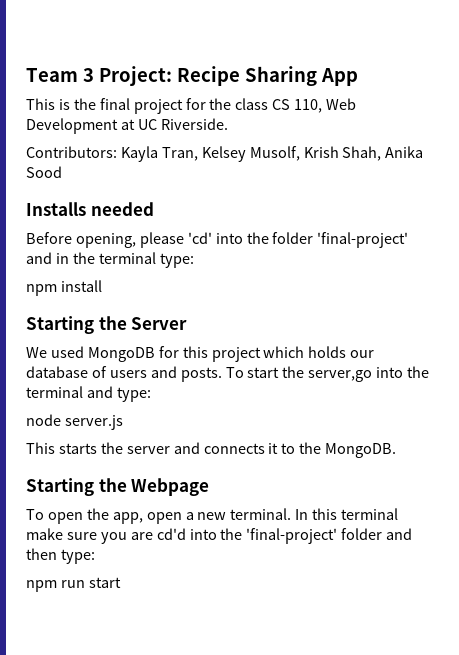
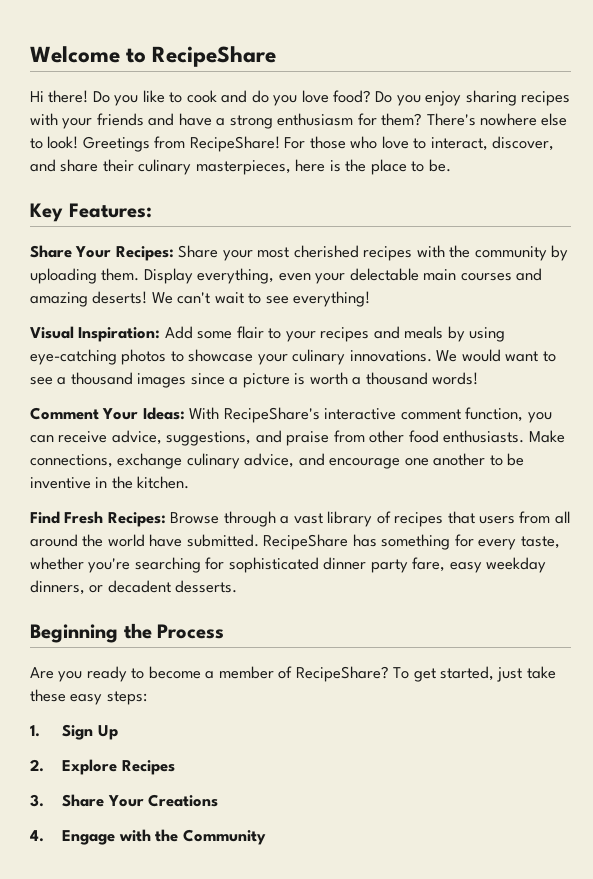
[26,66,358,86] [26,98,357,114] [26,118,228,134] [26,146,424,162] [26,166,62,178] [26,202,154,216] [26,232,409,248] [26,252,194,268] [26,280,102,296] [26,316,188,334] [26,346,375,362] [26,366,430,382] [26,386,151,402] [26,414,123,430] [26,442,397,458] [26,478,210,496] [26,508,399,524] [26,528,413,544] [26,548,95,564] [26,577,121,592] Team 3 Project: Recipe Sharing App // This is the final project for the class CS 110, Web Development at UC Riverside. // Contributors: Kayla Tran, Kelsey Musolf, Krish Shah, Anika Sood // Installs needed // Before opening, please 'cd' into the folder 'final-project' and in the terminal type: // npm install // Starting the Server // We used MongoDB for this project which holds our database of users and posts. To start the server,go into the terminal and type: // node server.js // This starts the server and connects it to the MongoDB. // Starting the Webpage // To open the app, open a new terminal. In this terminal make sure you are cd'd into the 'final-project' folder and then type: // npm run start -> [30,46,277,67] [30,90,571,106] [30,113,568,129] [30,136,555,152] [30,159,451,175] [30,203,152,222] [30,245,569,261] [30,268,543,284] [30,291,371,307] [30,326,506,342] [30,349,556,365] [30,372,479,388] [30,407,552,423] [30,430,565,446] [30,453,525,469] [30,476,190,489] [30,511,570,527] [30,534,560,550] [30,557,547,573] [30,580,238,595] [30,623,225,643] [30,666,556,682] [30,689,147,705] [30,724,118,740] [30,759,175,775] [30,794,219,807] [30,829,266,845] Welcome to RecipeShare // Hi there! Do you like to cook and do you love food? Do you enjoy sharing recipes with your friends and have a strong enthusiasm for them? There's nowhere else to look! Greetings from RecipeShare! For those who love to interact, discover, and share their culinary masterpieces, here is the place to be. // Key Features: // Share Your Recipes: Share your most cherished recipes with the community by uploading them. Display everything, even your delectable main courses and amazing deserts! We can't wait to see everything! // Visual Inspiration: Add some flair to your recipes and meals by using eye-catching photos to showcase your culinary innovations. We would want to see a thousand images since a picture is worth a thousand words! // Comment Your Ideas: With RecipeShare's interactive comment function, you can receive advice, suggestions, and praise from other food enthusiasts. Make connections, exchange culinary advice, and encourage one another to be inventive in the kitchen. // Find Fresh Recipes: Browse through a vast library of recipes that users from all around the world have submitted. RecipeShare has something for every taste, whether you're searching for sophisticated dinner party fare, easy weekday dinners, or decadent desserts. // Beginning the Process // Are you ready to become a member of RecipeShare? To get started, just take these easy steps: // 1. Sign Up // 2. Explore Recipes // 3. Share Your Creations // 4. Engage with the Community

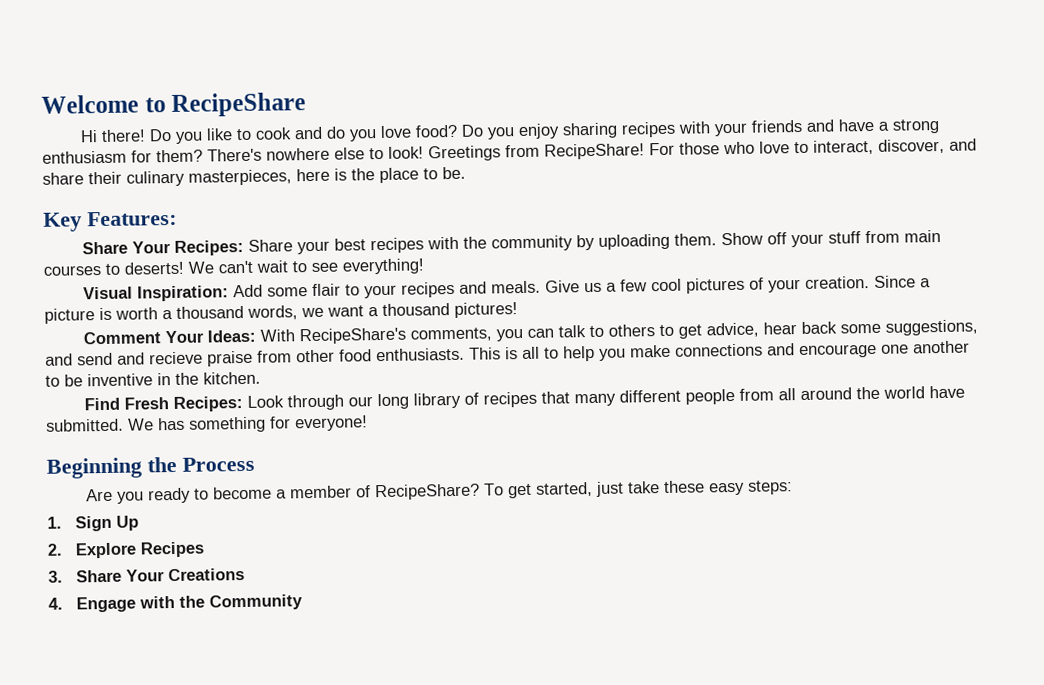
[257,245,359,258] most cherished -> [333,238,366,251] best
[143,268,543,284] [30,292,88,307] Display everything, even your delectable main courses and amazing -> [720,230,941,248] [43,263,120,276] Show off your stuff from main courses to
[404,326,506,342] [30,349,556,365] [30,372,225,388] meals by using eye-catching photos to showcase your culinary innovations. We would want to see a thousand images since -> [490,275,916,294] meals. Give us a few cool pictures of your creation. Since
[432,372,479,385] words! -> [247,302,518,320] words, we want a thousand pictures!
[324,407,552,423] [30,430,282,446] interactive comment function, you can receive advice, suggestions, and -> [409,319,978,342] [45,351,203,366] comments, you can talk to others to get advice, hear back some suggestions, and send and recieve
[528,430,565,443] [30,453,295,469] Make connections, exchange culinary advice, -> [469,343,763,362] This is all to help you make connections
[170,511,323,527] Browse through a vast -> [246,393,409,411] Look through our long
[479,516,516,524] users -> [573,388,735,407] many different people
[263,534,349,550] RecipeShare -> [128,418,154,431] We
[478,536,560,550] [30,557,547,573] [30,580,238,595] every taste, whether you're searching for sophisticated dinner party fare, easy weekday dinners, or decadent desserts. -> [295,415,368,432] everyone!

